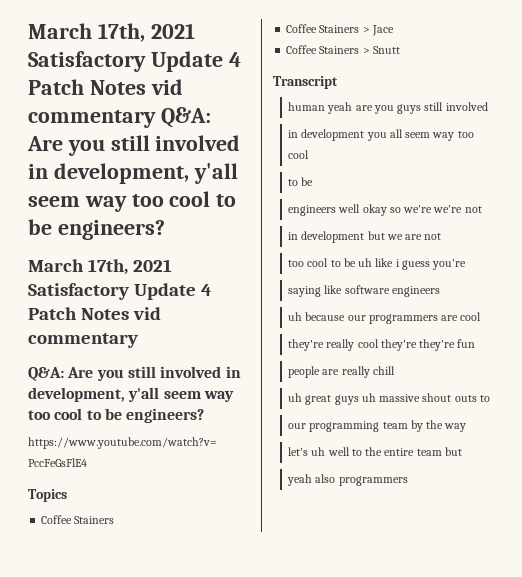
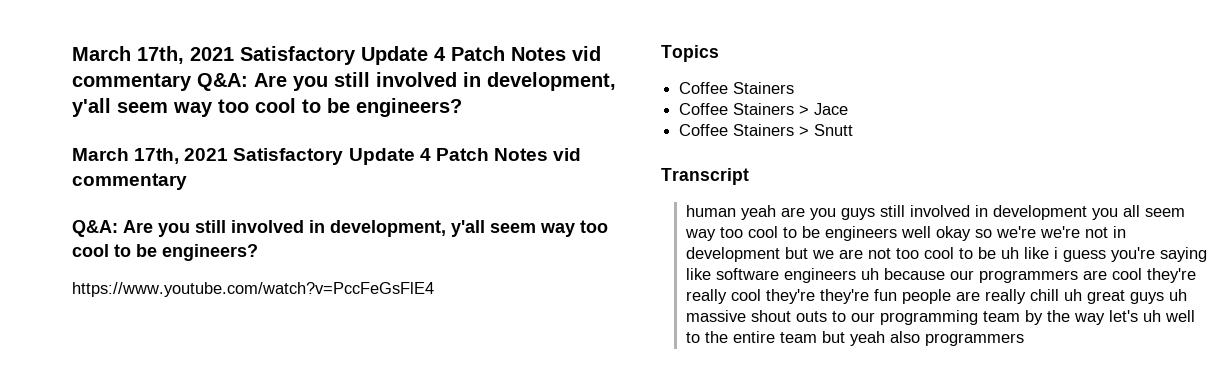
(488, 106) // -> (970, 211) none
[288,177,314,186] // to be // -> [782,226,820,238] to be
(482, 209) // -> (1108, 232) none
(442, 236) // -> (891, 253) none
(467, 264) // -> (1155, 254) none
(440, 291) // -> (856, 275) none
(482, 316) // -> (1142, 274) none
(476, 343) // -> (897, 295) none
(395, 370) // -> (1059, 295) none
(490, 398) // -> (846, 316) none
(467, 427) // -> (1105, 319) none
(462, 451) // -> (845, 337) none

